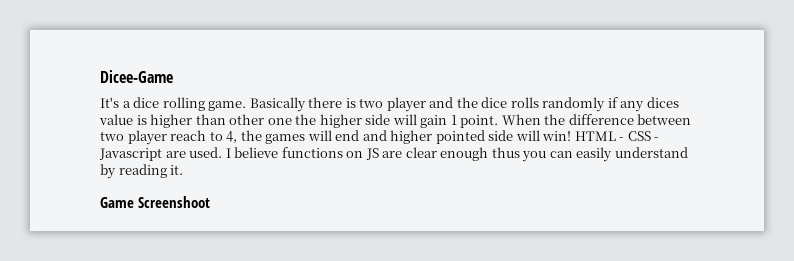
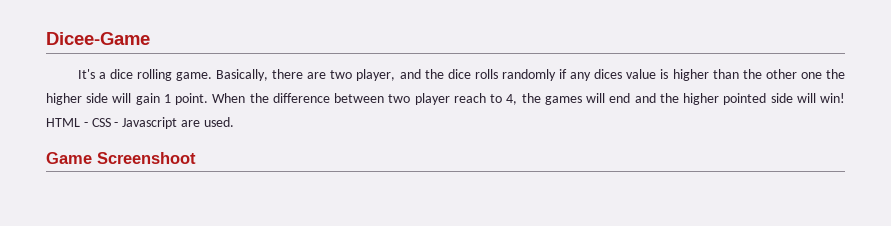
[249,97,426,112] Basically there is two player -> [216,69,396,81] Basically, there are two player,
(226, 119) none -> [742,69,762,79] the
(387, 135) none -> [659,93,679,103] the
[225,147,688,162] [100,164,184,179] I believe functions on JS are clear enough thus you can easily understand by reading it. -> (234, 122) none

